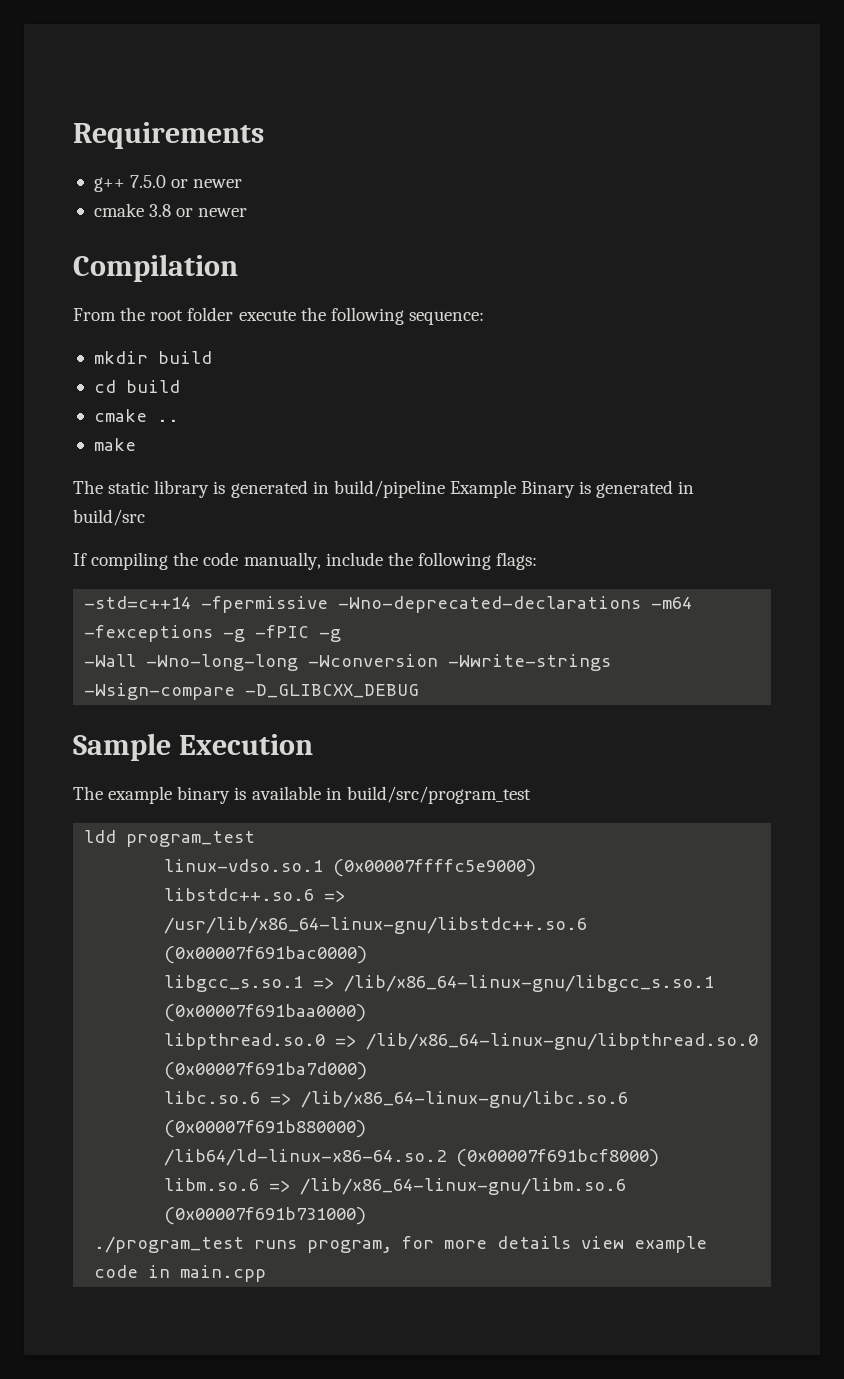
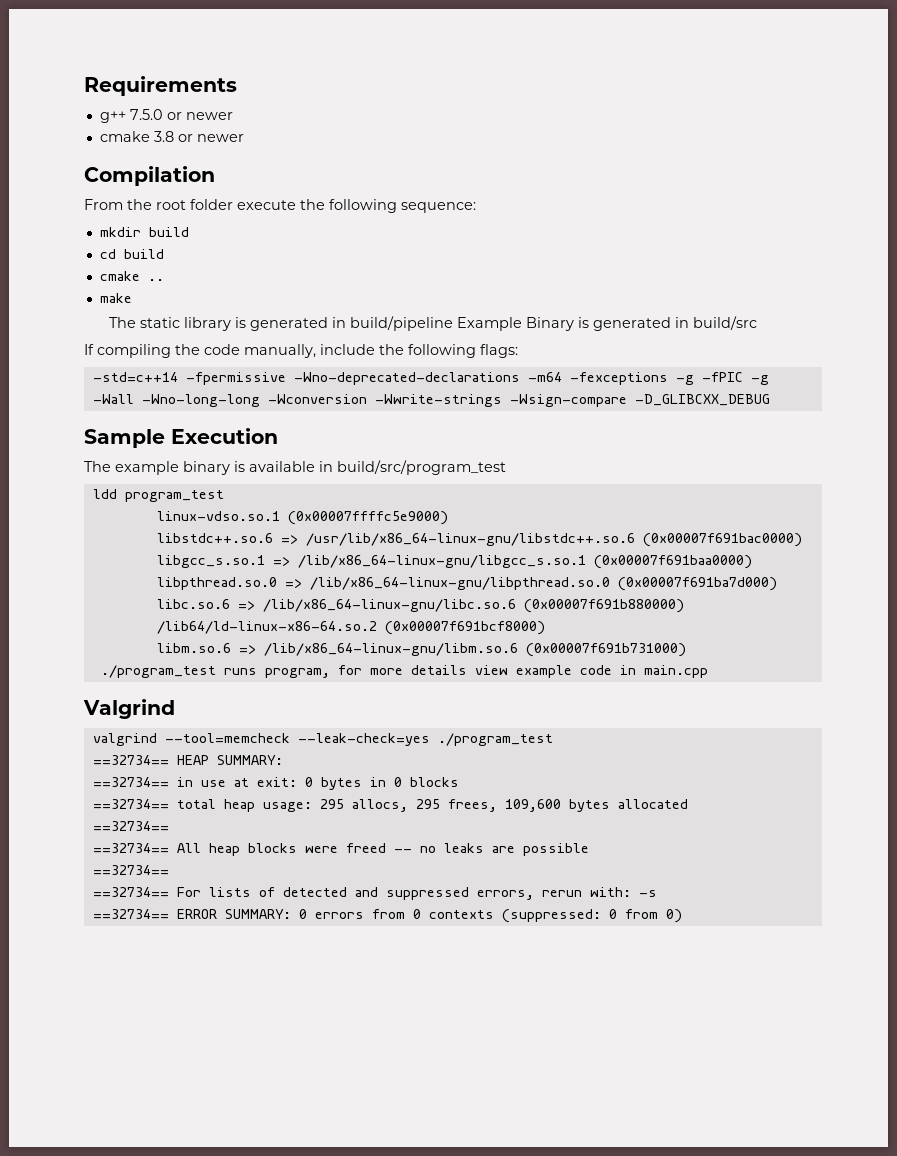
(267, 1273) none -> [83,699,175,719] [92,733,553,746] [92,755,283,765] [92,777,459,790] [92,799,688,812] [92,821,169,831] [92,843,589,856] [92,865,169,875] [92,887,657,900] [92,909,682,923] // Valgrind // valgrind --tool=memcheck --leak-check=yes ./program_test // ==32734== HEAP SUMMARY: // ==32734== in use at exit: 0 bytes in 0 blocks // ==32734== total heap usage: 295 allocs, 295 frees, 109,600 bytes allocated // ==32734== // ==32734== All heap blocks were freed -- no leaks are possible // ==32734== // ==32734== For lists of detected and suppressed errors, rerun with: -s // ==32734== ERROR SUMMARY: 0 errors from 0 contexts (suppressed: 0 from 0)

